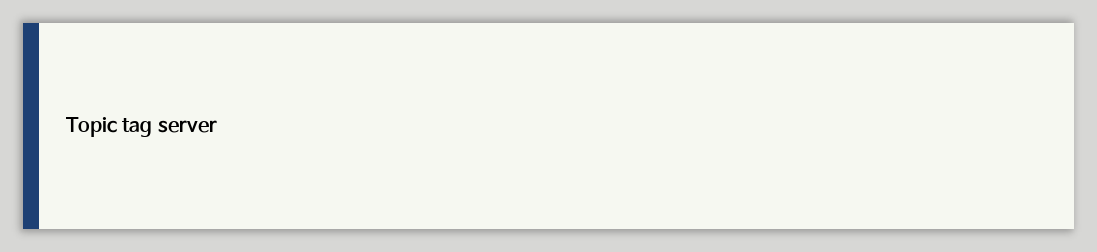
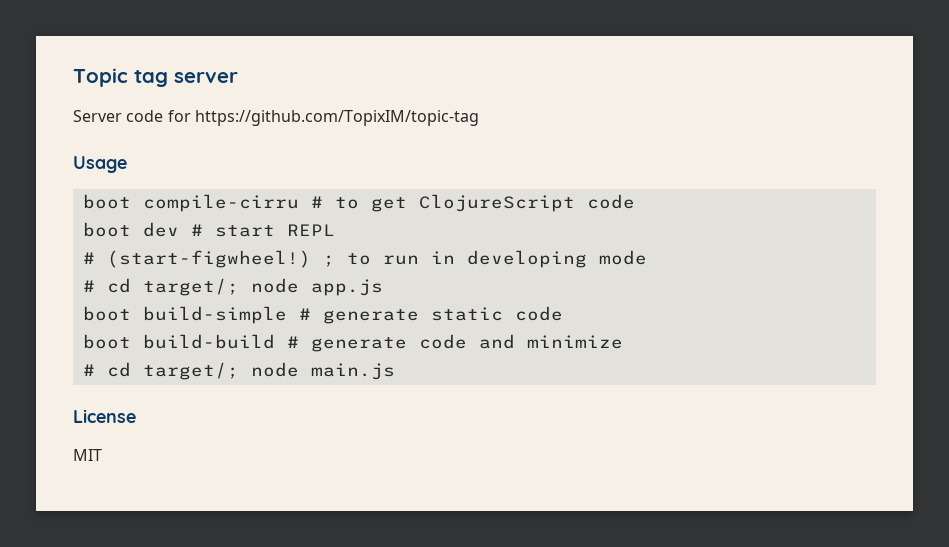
(217, 126) none -> [73,110,479,126] [73,156,127,173] [82,194,635,212] [82,222,335,237] [82,250,647,268] [82,278,383,296] [82,306,563,324] [82,334,623,352] [82,362,395,380] [73,409,136,423] [73,449,102,461] // Server code for https://github.com/TopixIM/topic-tag // Usage // boot compile-cirru # to get ClojureScript code // boot dev # start REPL // # (start-figwheel!) ; to run in developing mode // # cd target/; node app.js // boot build-simple # generate static code // boot build-build # generate code and minimize // # cd target/; node main.js // License // MIT

